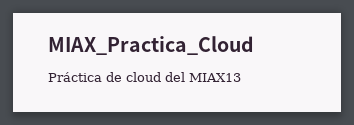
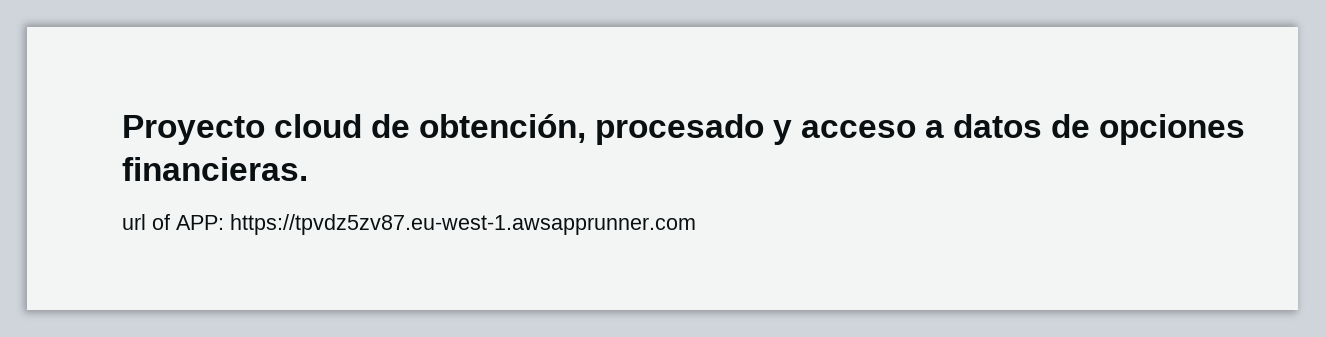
[48,36,254,55] [48,72,241,82] MIAX_Practica_Cloud // Práctica de cloud del MIAX13 -> [122,114,1246,145] [122,157,308,181] [122,214,696,235] Proyecto cloud de obtención, procesado y acceso a datos de opciones financieras. // url of APP: https://tpvdz5zv87.eu-west-1.awsapprunner.com

